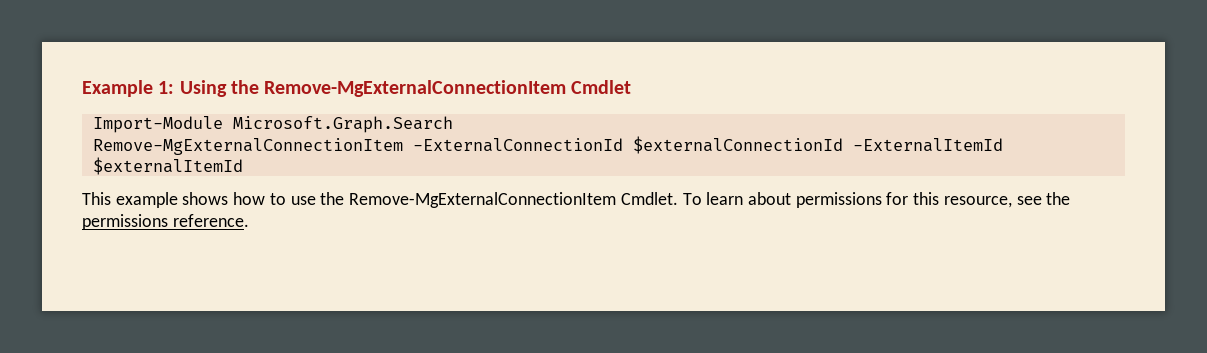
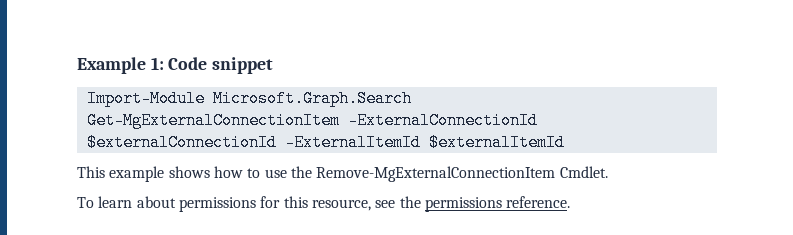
[179,80,632,97] Using the Remove-MgExternalConnectionItem Cmdlet -> [168,57,274,74] Code snippet
[92,138,403,155] Remove-MgExternalConnectionItem -> [86,112,340,129] Get-MgExternalConnectionItem
(678, 198) none -> (608, 172) //

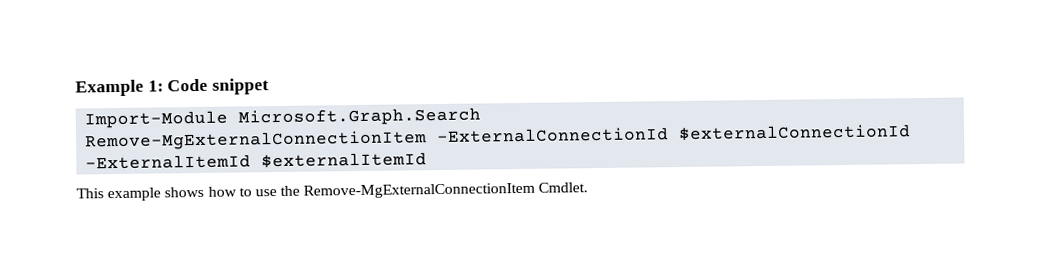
[86,112,340,129] Get-MgExternalConnectionItem -> [85,130,428,151] Remove-MgExternalConnectionItem
[77,196,571,212] // To learn about permissions for this resource, see the permissions reference. -> (589, 187) none

